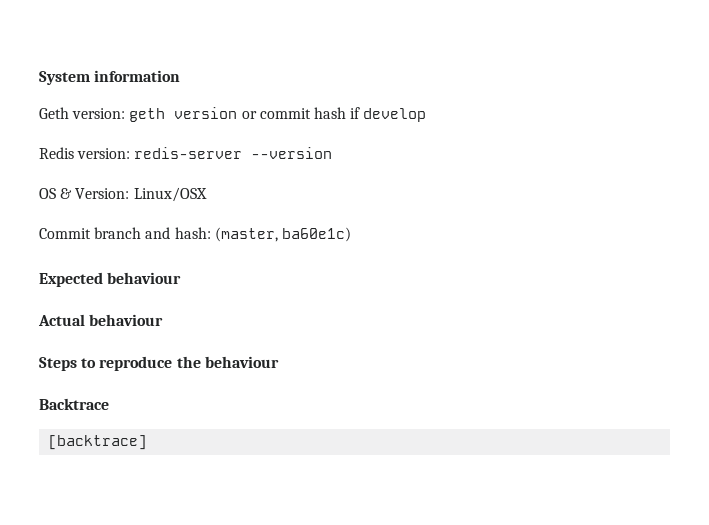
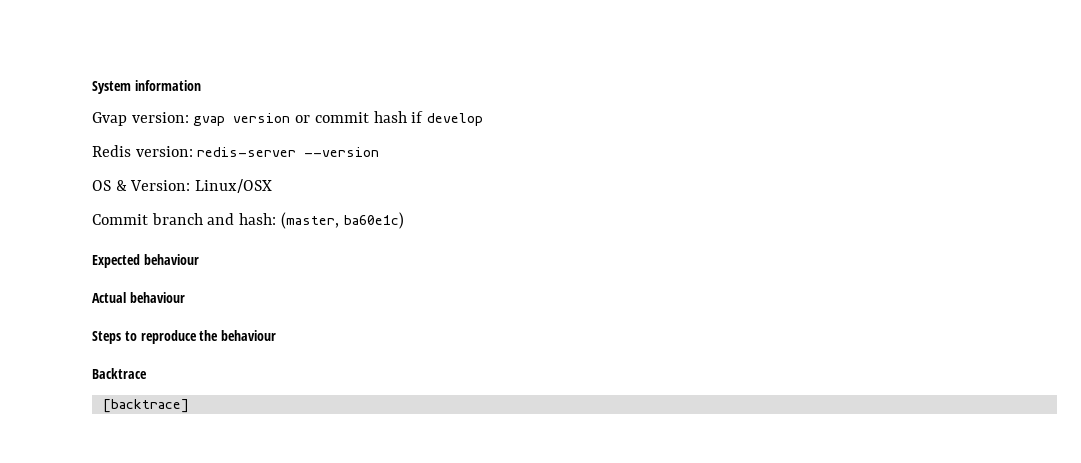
[39,107,166,122] Geth version: geth -> [92,112,226,126] Gvap version: gvap

